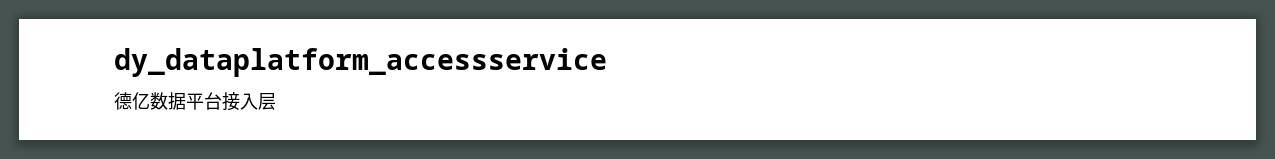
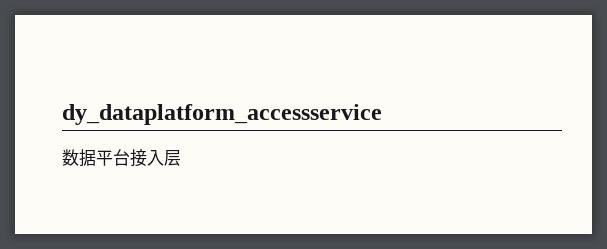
[114,92,150,110] 德亿 -> (382, 114) none

